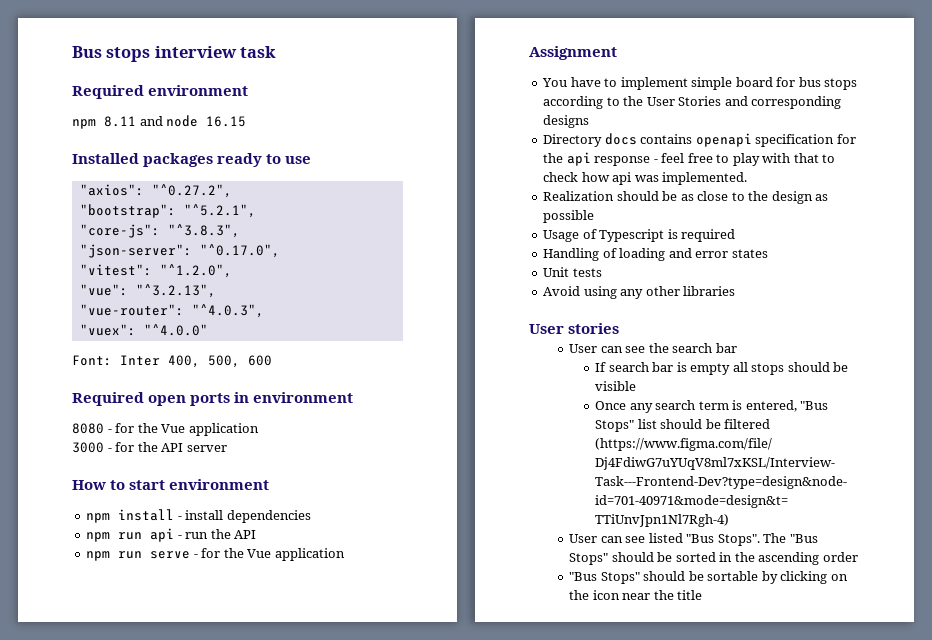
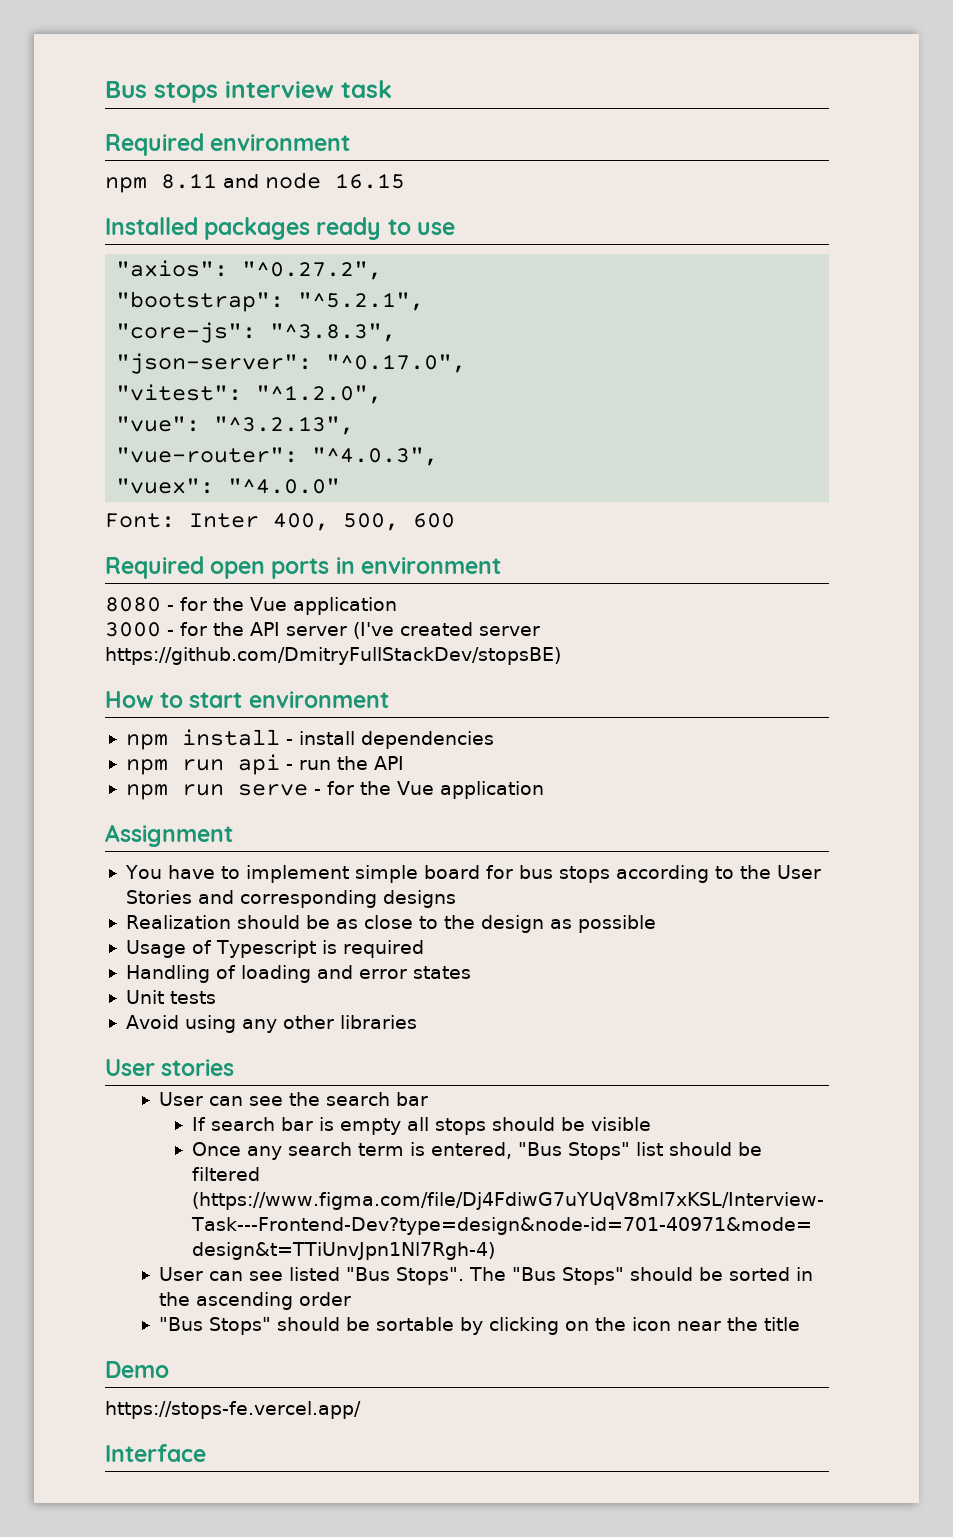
(227, 448) none -> [353,622,540,639] [105,647,561,665] (I've created server https://github.com/DmitryFullStackDev/stopsBE)
[543,133,856,147] [543,152,836,166] [543,172,748,185] // Directory docs contains openapi specification for the api response - feel free to play with that to check how api was implemented. -> (456, 899) none
(703, 595) none -> [105,1361,169,1378] [105,1401,361,1419] [105,1444,206,1462] // Demo // https://stops-fe.vercel.app/ // Interface

